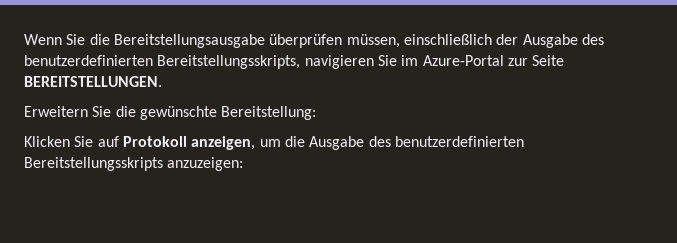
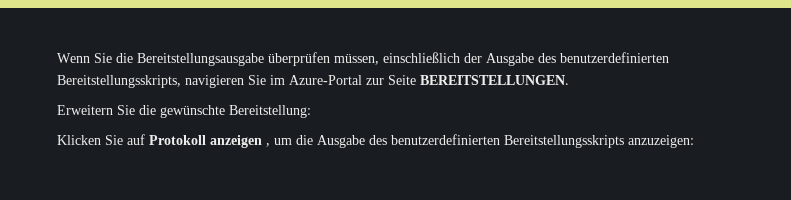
[191,136,256,150] anzeigen, -> [210,135,270,148] anzeigen ,

